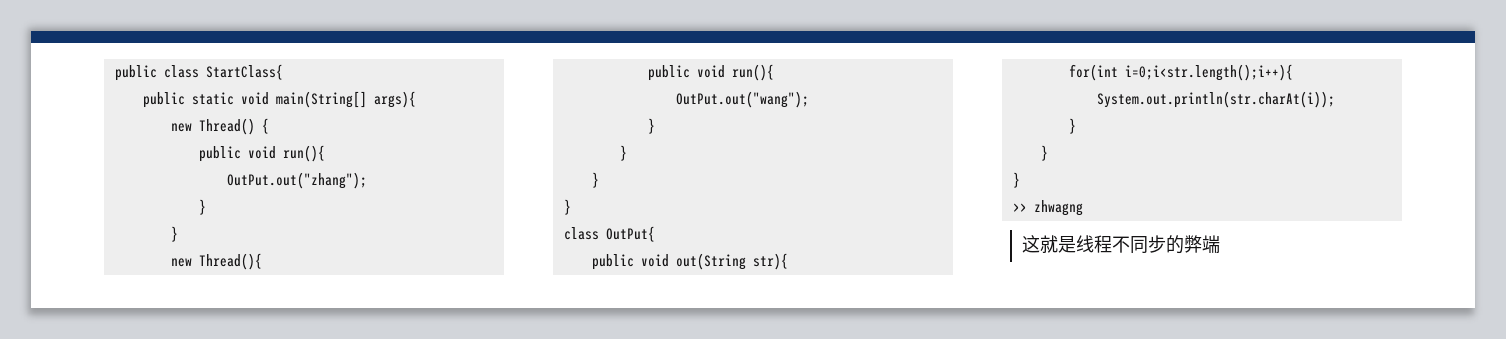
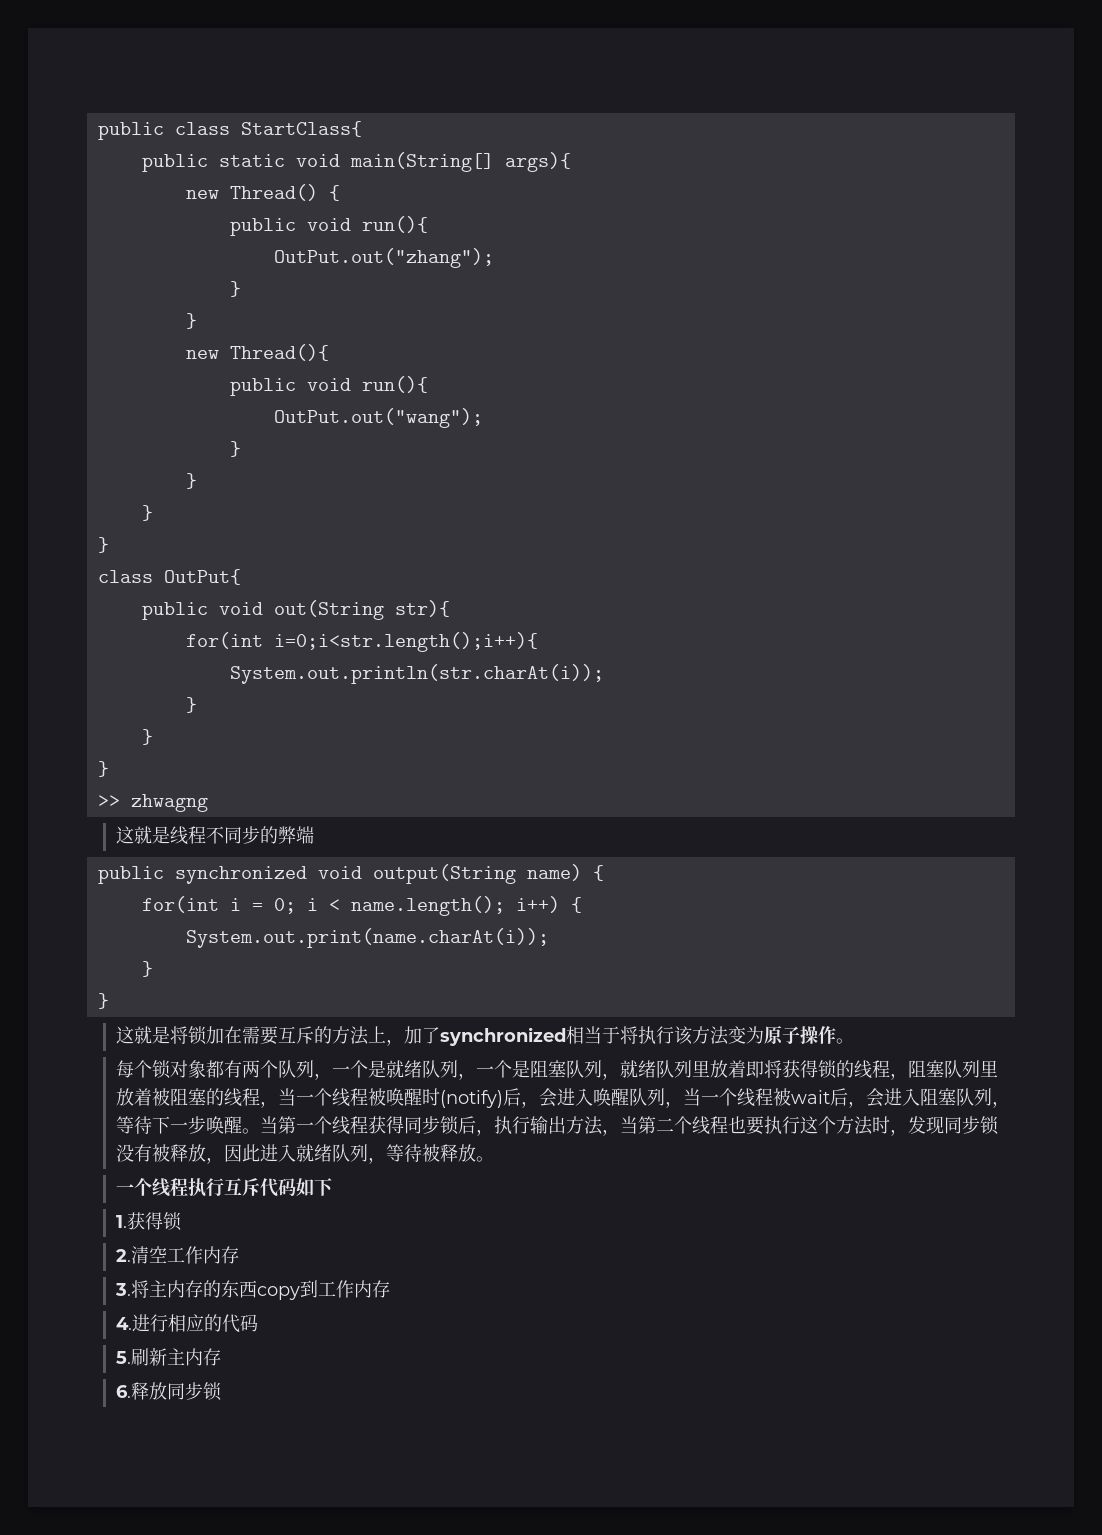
(1221, 244) none -> [97,864,604,884] [141,896,582,916] [185,928,549,948] [141,961,153,977] [97,993,109,1009] [115,1026,854,1046] [115,1060,998,1080] [115,1088,1010,1108] [115,1116,999,1136] [115,1144,494,1164] [115,1178,333,1197] [115,1212,182,1231] [115,1246,239,1264] [114,1280,390,1300] [115,1314,258,1333] [115,1348,221,1366] [115,1382,222,1401] // public synchronized void output(String name) { // for(int i = 0; i < name.length(); i++) { // System.out.print(name.charAt(i)); // } // } // 这就是将锁加在需要互斥的方法上，加了synchronized相当于将执行该方法变为原子操作。 // 每个锁对象都有两个队列，一个是就绪队列，一个是阻塞队列，就绪队列里放着即将获得锁的线程，阻塞队列里放着被阻塞的线程，当一个线程被唤醒时(notify)后，会进入唤醒队列，当一个线程被wait后，会进入阻塞队列，等待下一步唤醒。当第一个线程获得同步锁后，执行输出方法，当第二个线程也要执行这个方法时，发现同步锁没有被释放，因此进入就绪队列，等待被释放。 // 一个线程执行互斥代码如下 // 1.获得锁 // 2.清空工作内存 // 3.将主内存的东西copy到工作内存 // 4.进行相应的代码 // 5.刷新主内存 // 6.释放同步锁

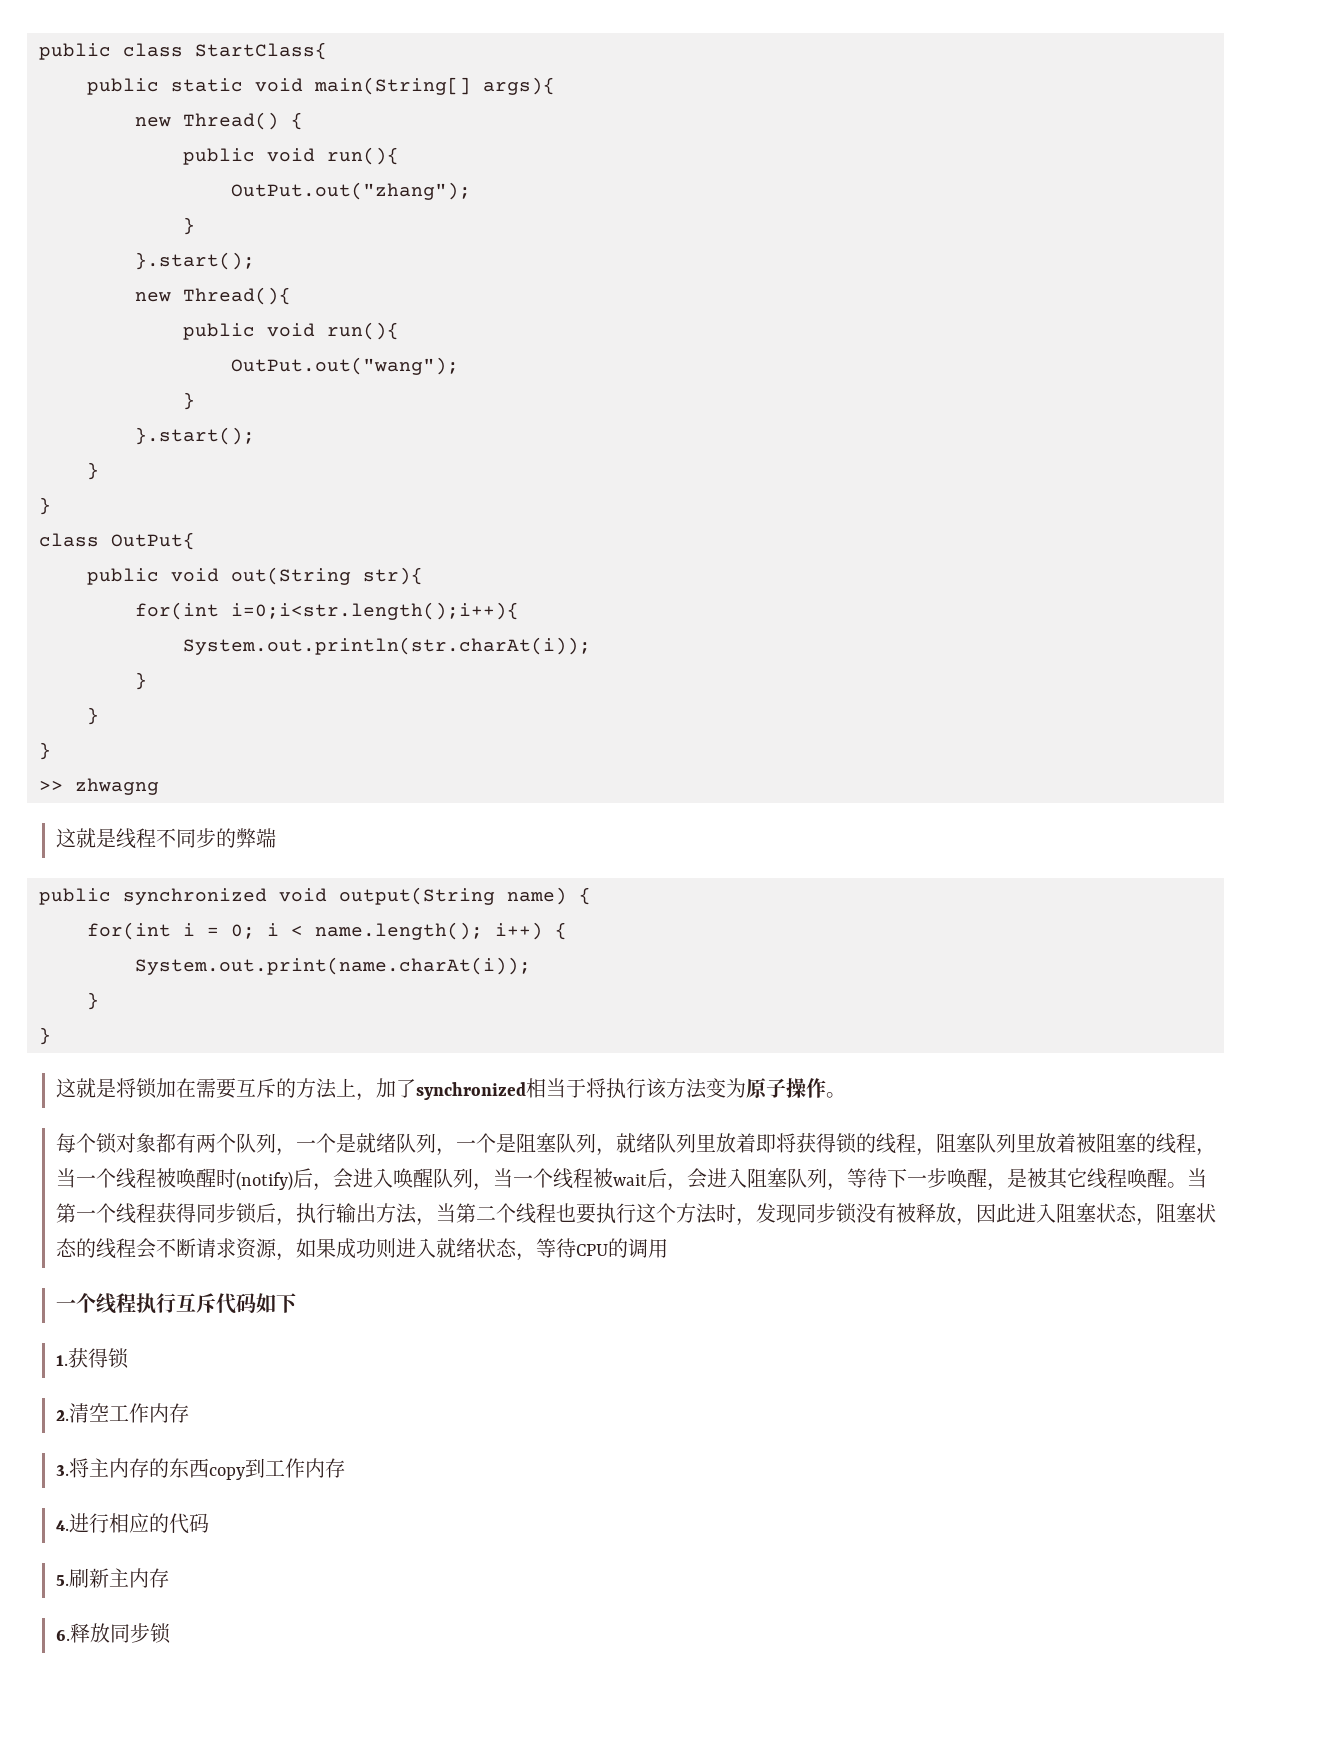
[185,313,197,329] } -> [135,252,255,270] }.start();
[185,473,197,489] } -> [135,427,255,445] }.start();
(242, 1125) none -> [987,1168,1168,1191] ，是被其它线程唤醒
[295,1144,494,1164] 就绪队列，等待被释放。 -> [1056,1203,1217,1226] [56,1238,669,1261] 阻塞状态，阻塞状态的线程会不断请求资源，如果成功则进入就绪状态，等待CPU的调用

